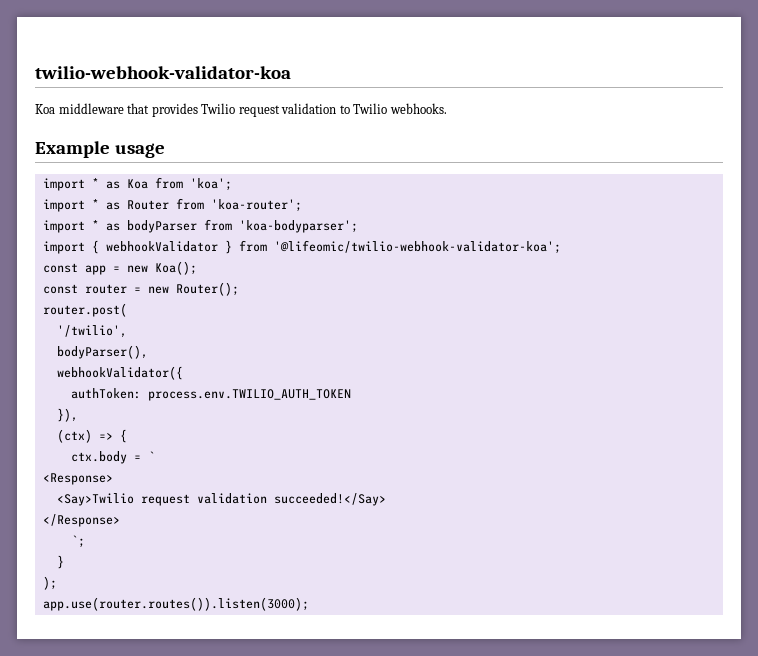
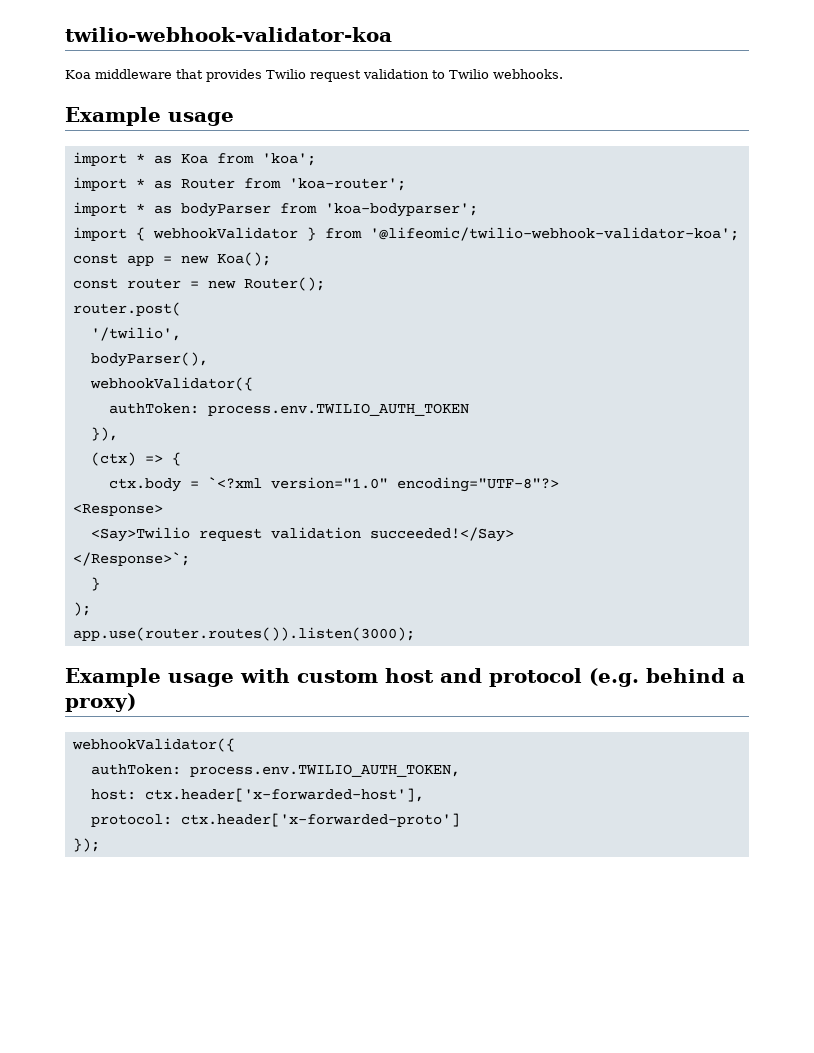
[147,451,155,461] ` -> [207,477,559,492] `<?xml version="1.0" encoding="UTF-8"?>
[42,514,120,527] [70,535,85,548] </Response> // `; -> [72,552,190,566] </Response>`;
(309, 604) none -> [65,668,745,687] [65,693,136,712] [71,738,235,752] [90,764,460,777] [90,788,424,802] [90,813,460,827] [72,838,100,852] // Example usage with custom host and protocol (e.g. behind a proxy) // webhookValidator({ // authToken: process.env.TWILIO_AUTH_TOKEN, // host: ctx.header['x-forwarded-host'], // protocol: ctx.header['x-forwarded-proto'] // });

